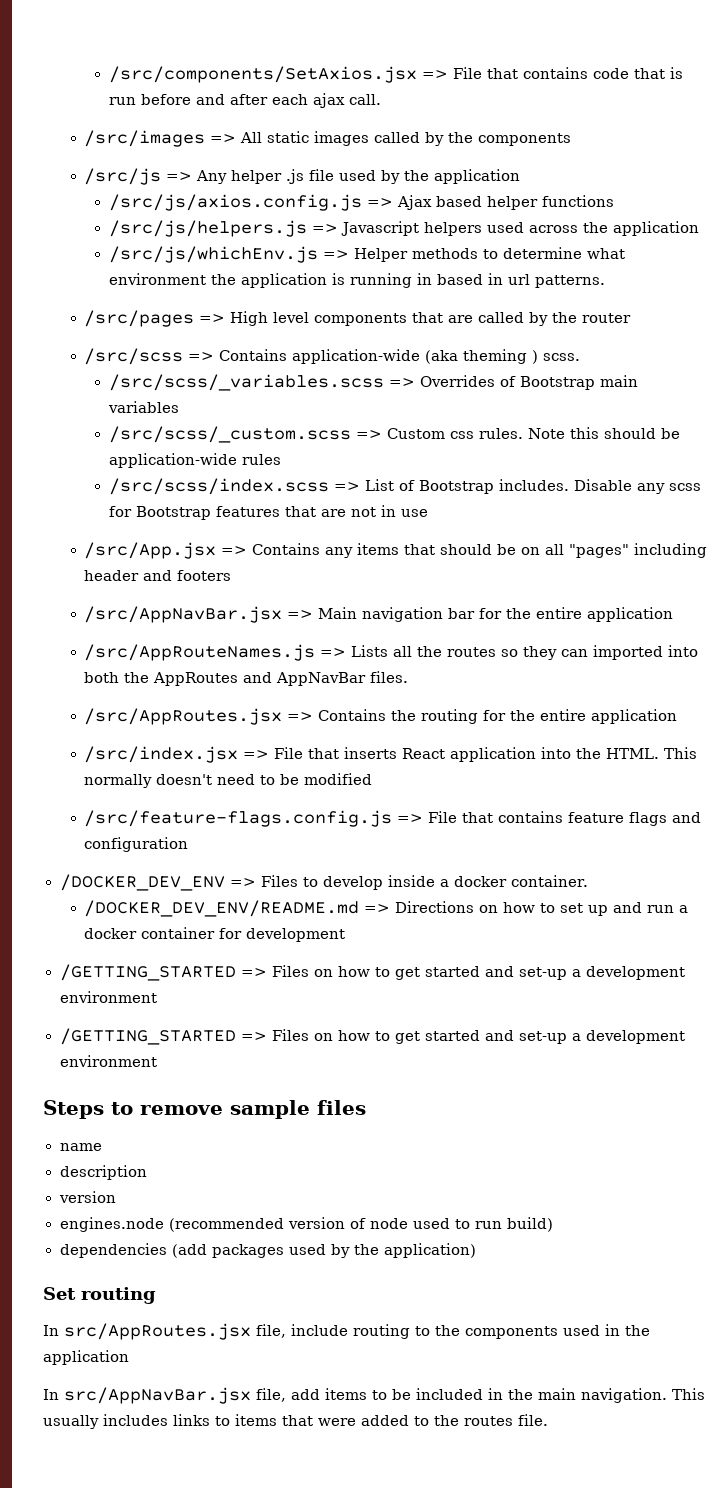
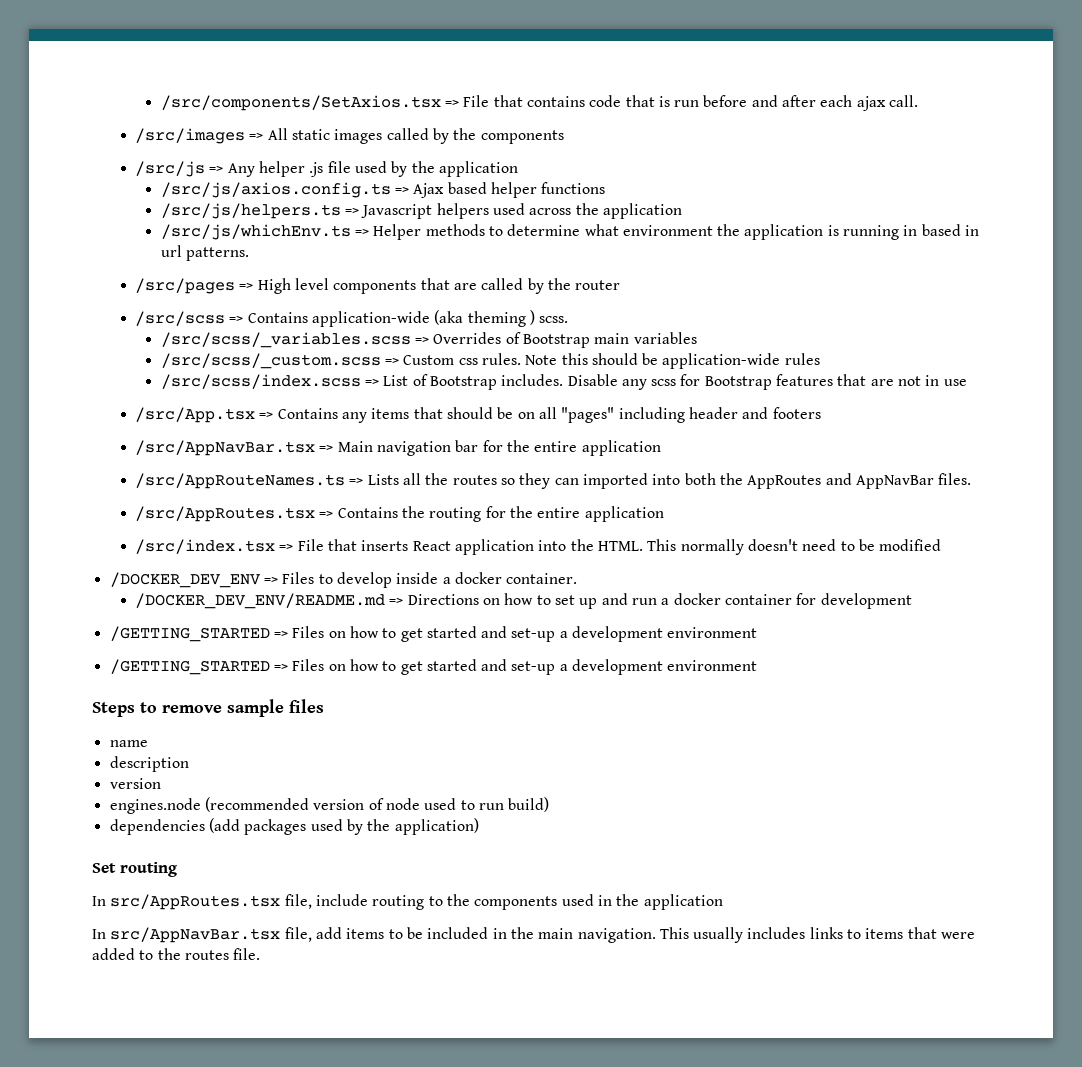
[108,66,417,83] /src/components/SetAxios.jsx -> [160,95,441,111] /src/components/SetAxios.tsx
[108,194,362,211] /src/js/axios.config.js -> [160,182,391,198] /src/js/axios.config.ts
[108,220,307,237] /src/js/helpers.js -> [160,203,341,219] /src/js/helpers.ts
[108,246,318,263] /src/js/whichEnv.js -> [160,224,351,240] /src/js/whichEnv.ts
[84,542,217,559] /src/App.jsx -> [135,407,256,423] /src/App.tsx
[84,606,283,623] /src/AppNavBar.jsx -> [135,440,316,456] /src/AppNavBar.tsx
[84,644,316,661] /src/AppRouteNames.js -> [135,473,346,489] /src/AppRouteNames.ts
[84,708,283,725] /src/AppRoutes.jsx -> [135,506,316,522] /src/AppRoutes.tsx
[84,746,239,763] /src/index.jsx -> [135,539,276,554] /src/index.tsx
[84,810,702,827] [84,837,189,852] // /src/feature-flags.config.js => File that contains feature flags and configuration -> (942, 545) none
[64,1323,251,1340] src/AppRoutes.jsx -> [110,894,281,910] src/AppRoutes.tsx
[64,1387,251,1404] src/AppNavBar.jsx -> [110,927,281,943] src/AppNavBar.tsx

